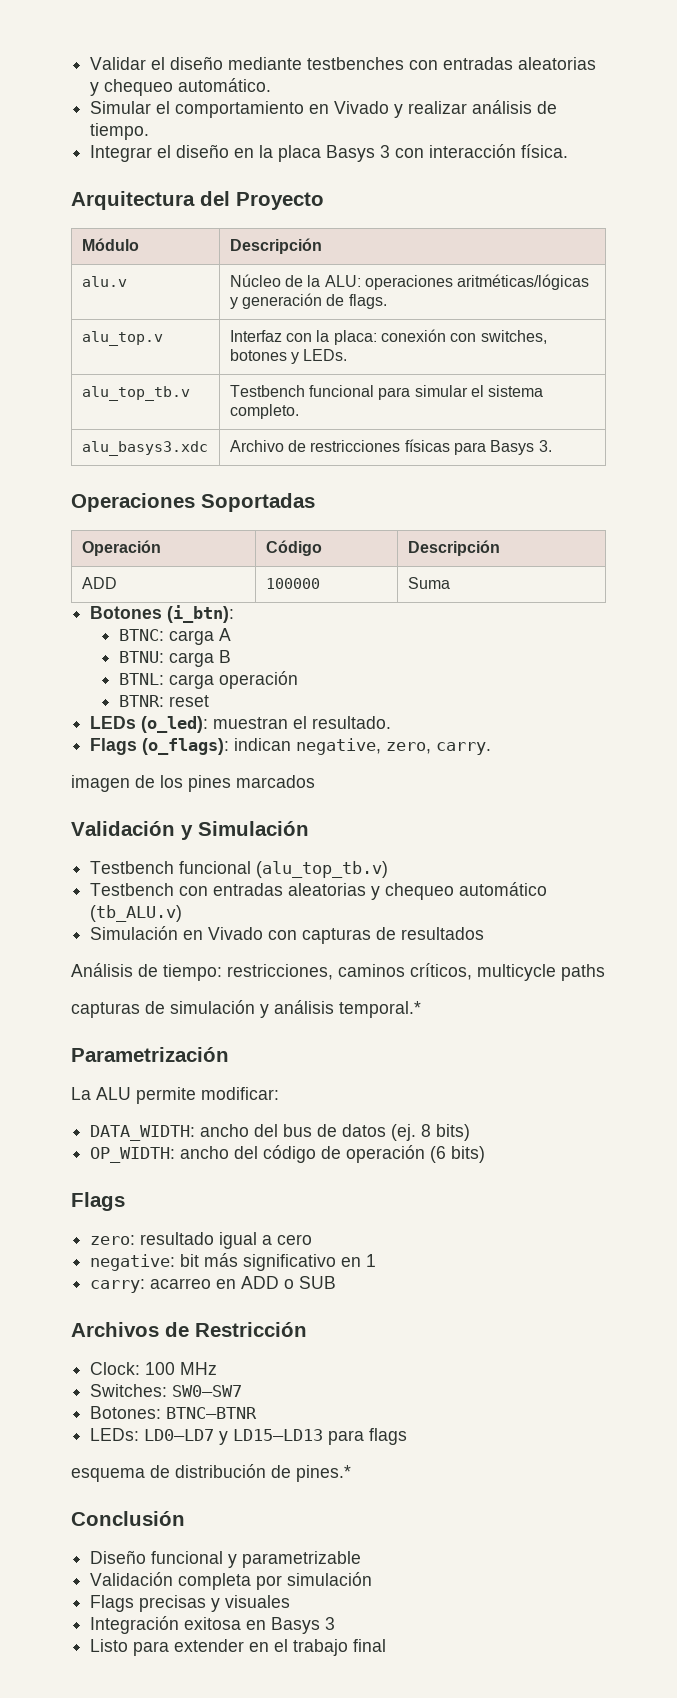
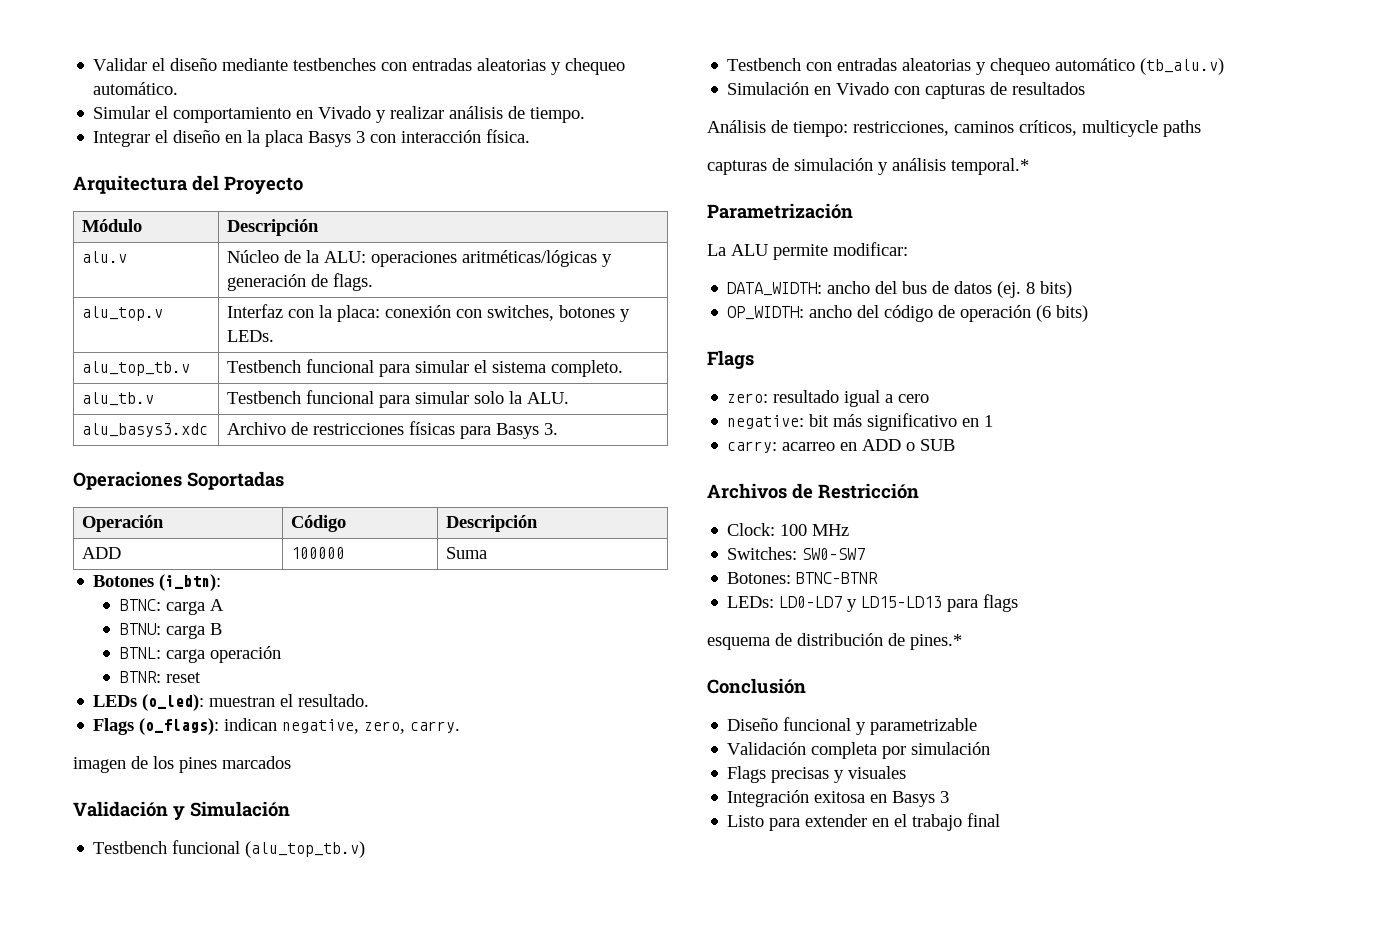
(299, 411) none -> [82,392,155,406] [227,390,570,408] // alu_tb.v | Testbench funcional para simular solo la ALU.
[90,905,183,922] (tb_ALU.v) -> [1140,58,1225,75] (tb_alu.v)

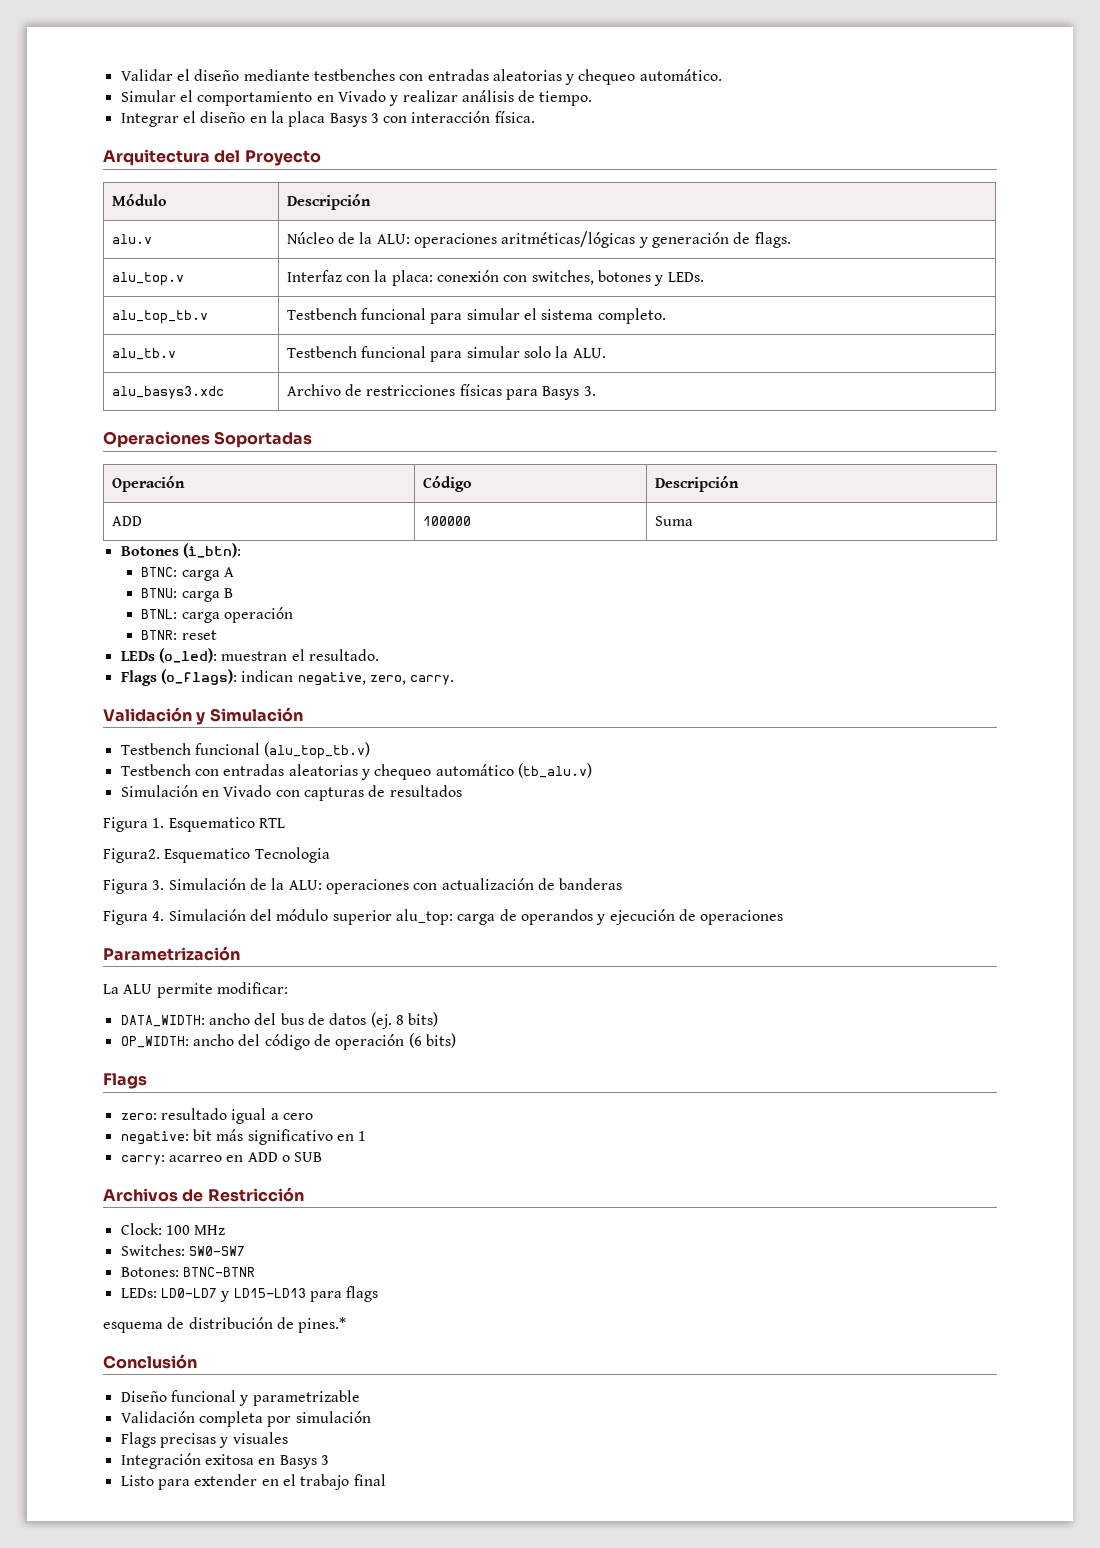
[73,756,291,773] // imagen de los pines marcados -> (455, 680) none
[707,120,1201,137] [707,158,1029,175] Análisis de tiempo: restricciones, caminos críticos, multicycle paths // capturas de simulación y análisis temporal.* -> [103,817,285,832] [103,847,330,863] [103,878,623,894] [103,909,784,925] Figura 1. Esquematico RTL // Figura2. Esquematico Tecnologia // Figura 3. Simulación de la ALU: operaciones con actualización de banderas // Figura 4. Simulación del módulo superior alu_top: carga de operandos y ejecución de operaciones

